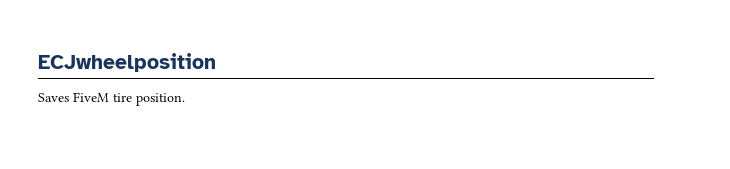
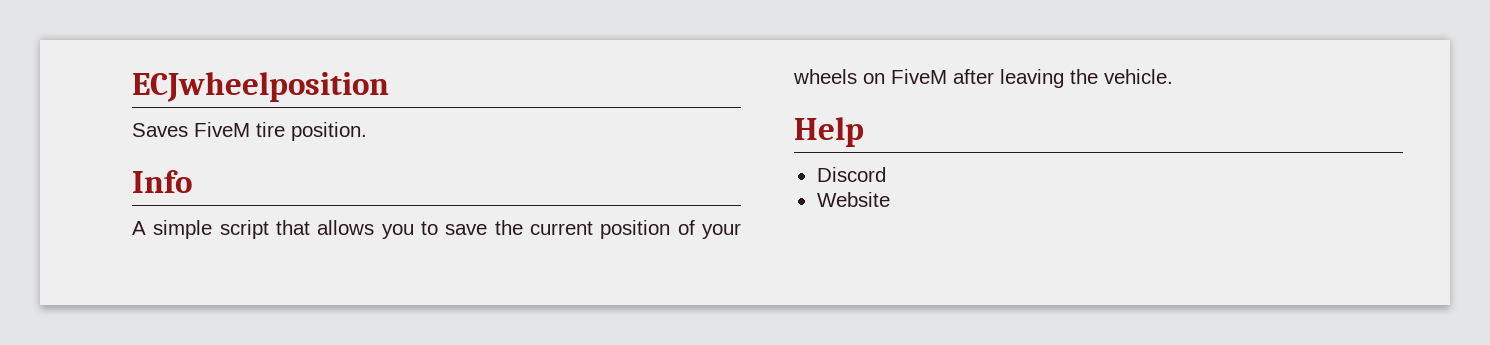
(185, 99) none -> [132,170,192,193] [132,220,741,239] [793,69,1173,88] [794,117,864,147] [816,167,886,182] [816,192,890,207] // Info // A simple script that allows you to save the current position of your wheels on FiveM after leaving the vehicle. // Help // Discord // Website

